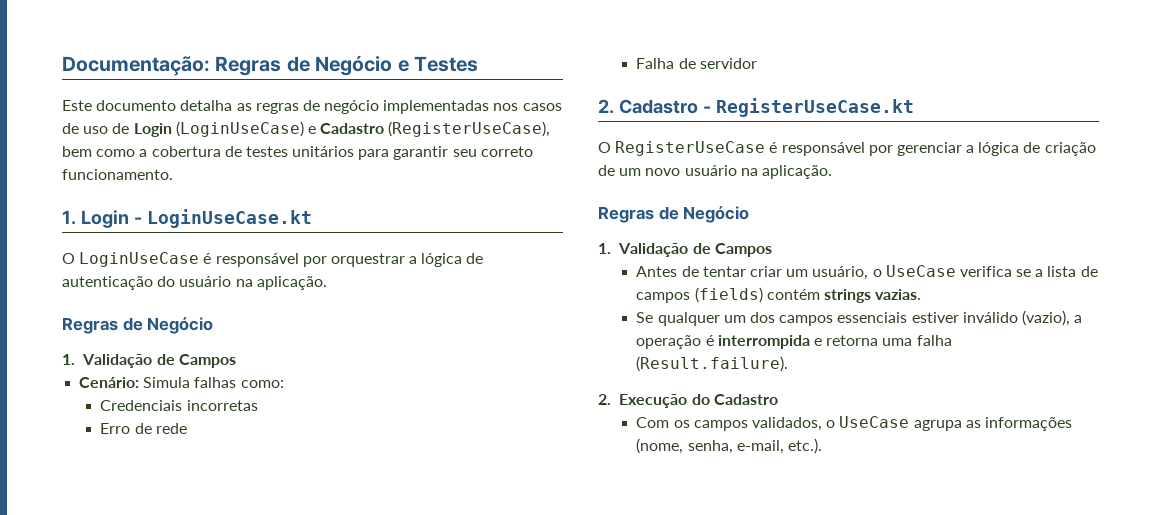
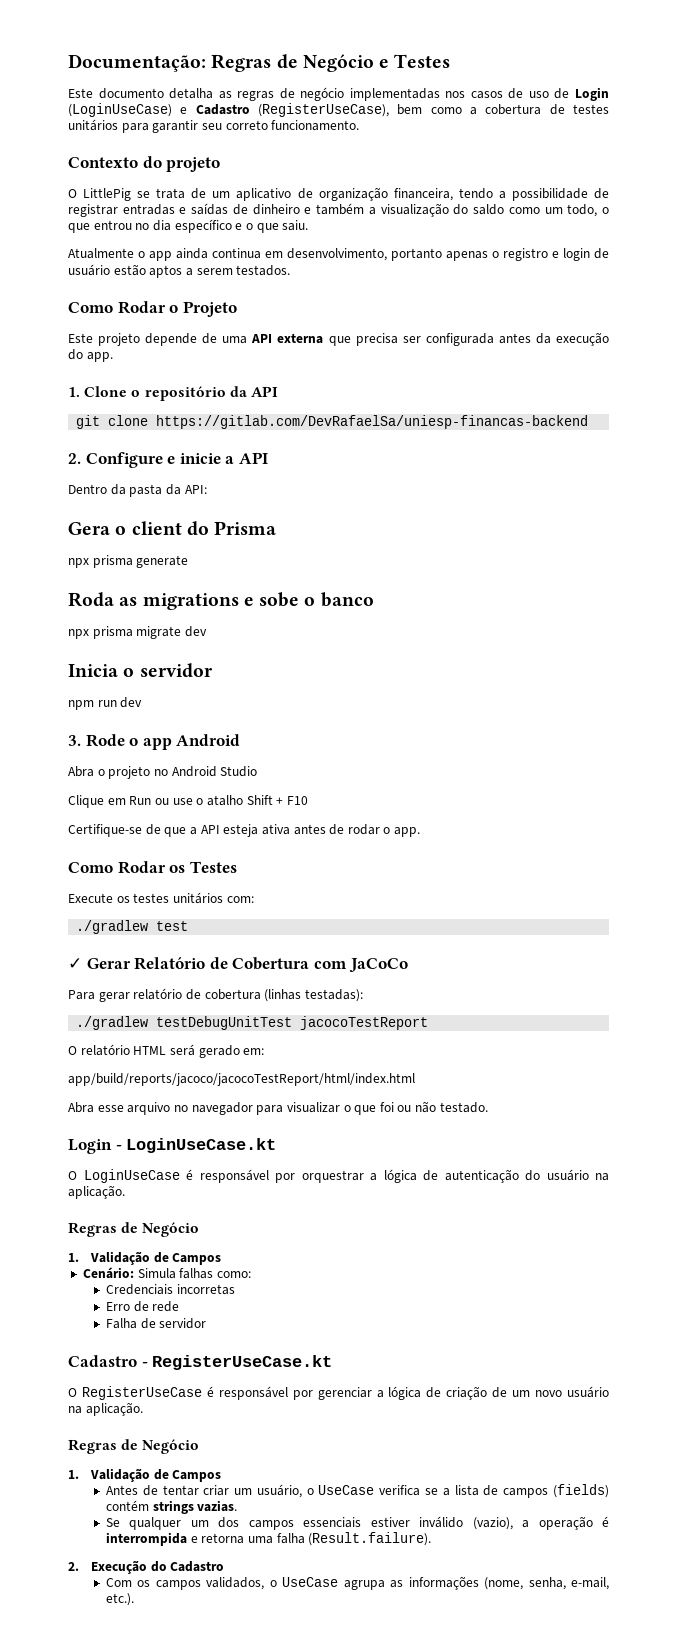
[62,210,76,225] 1. -> [68,156,221,172] [68,187,609,201] [68,203,609,217] [68,219,309,233] [68,248,609,261] [68,264,291,278] [68,301,237,317] [68,332,609,346] [68,349,113,362] [68,386,278,401] [76,415,589,429] [68,452,268,468] [68,484,207,497] [68,521,277,536] [68,555,189,568] [68,592,374,610] [68,626,207,639] [68,663,213,678] [68,697,143,710] [68,734,241,750] [68,766,258,779] [68,795,308,808] [68,824,421,837] [68,861,237,874] [68,892,254,904] [76,920,189,934] [68,957,408,973] [68,988,363,1002] [76,1016,429,1030] [68,1044,265,1058] [68,1073,415,1086] [68,1101,488,1115] Contexto do projeto // O LittlePig se trata de um aplicativo de organização financeira, tendo a possibilidade de registrar entradas e saídas de dinheiro e também a visualização do saldo como um todo, o que entrou no dia específico e o que saiu. // Atualmente o app ainda continua em desenvolvimento, portanto apenas o registro e login de usuário estão aptos a serem testados. // Como Rodar o Projeto // Este projeto depende de uma API externa que precisa ser configurada antes da execução do app. // 1. Clone o repositório da API // git clone https://gitlab.com/DevRafaelSa/uniesp-financas-backend // 2. Configure e inicie a API // Dentro da pasta da API: // Gera o client do Prisma // npx prisma generate // Roda as migrations e sobe o banco // npx prisma migrate dev // Inicia o servidor // npm run dev // 3. Rode o app Android // Abra o projeto no Android Studio // Clique em Run ou use o atalho Shift + F10 // Certifique-se de que a API esteja ativa antes de rodar o app. // Como Rodar os Testes // Execute os testes unitários com: // ./gradlew test // ✓ Gerar Relatório de Cobertura com JaCoCo // Para gerar relatório de cobertura (linhas testadas): // ./gradlew testDebugUnitTest jacocoTestReport // O relatório HTML será gerado em: // app/build/reports/jacoco/jacocoTestReport/html/index.html // Abra esse arquivo no navegador para visualizar o que foi ou não testado. //
[598,99,614,114] 2. -> (207, 1323) none

